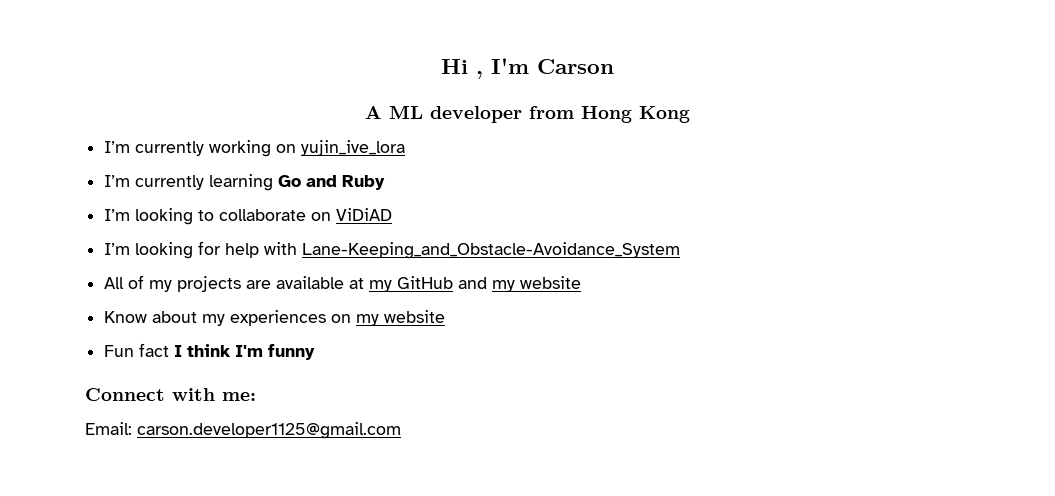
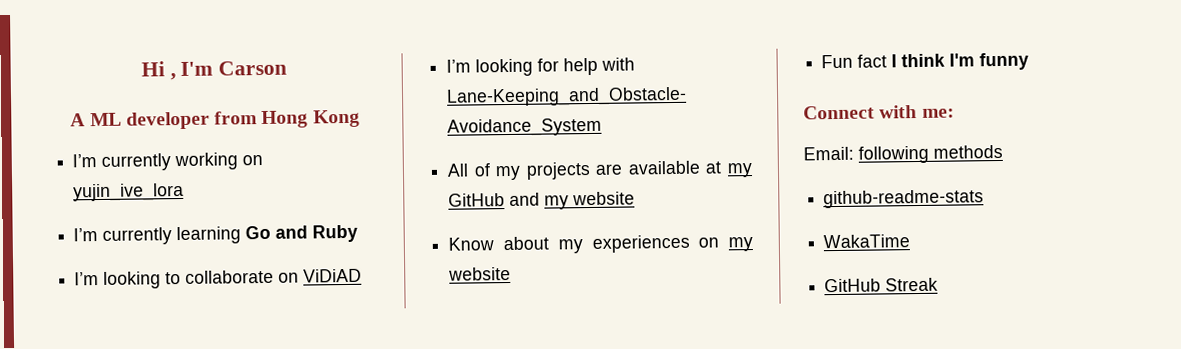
[137,422,401,439] carson.developer1125@gmail.com -> [858,144,1003,164] [823,189,985,209] [823,234,911,249] [824,277,939,293] following methods // github-readme-stats // WakaTime // GitHub Streak

